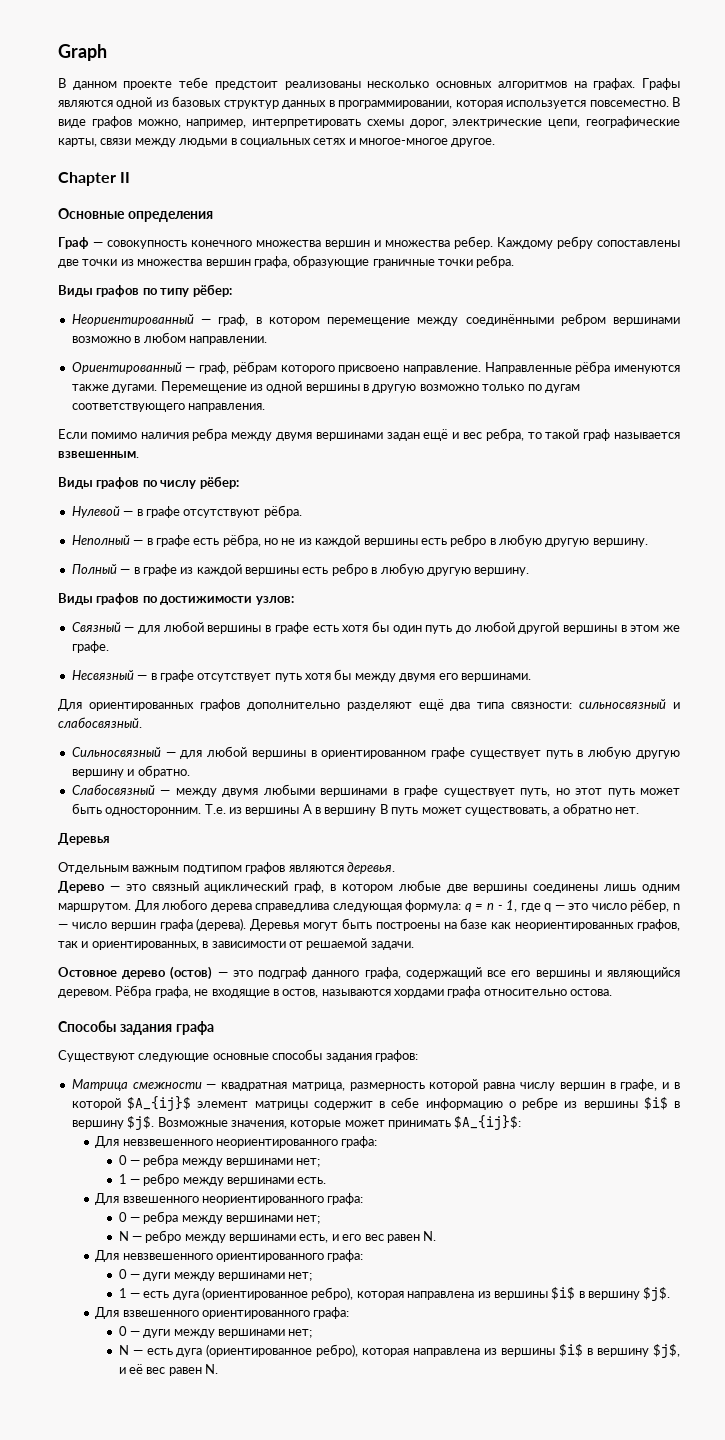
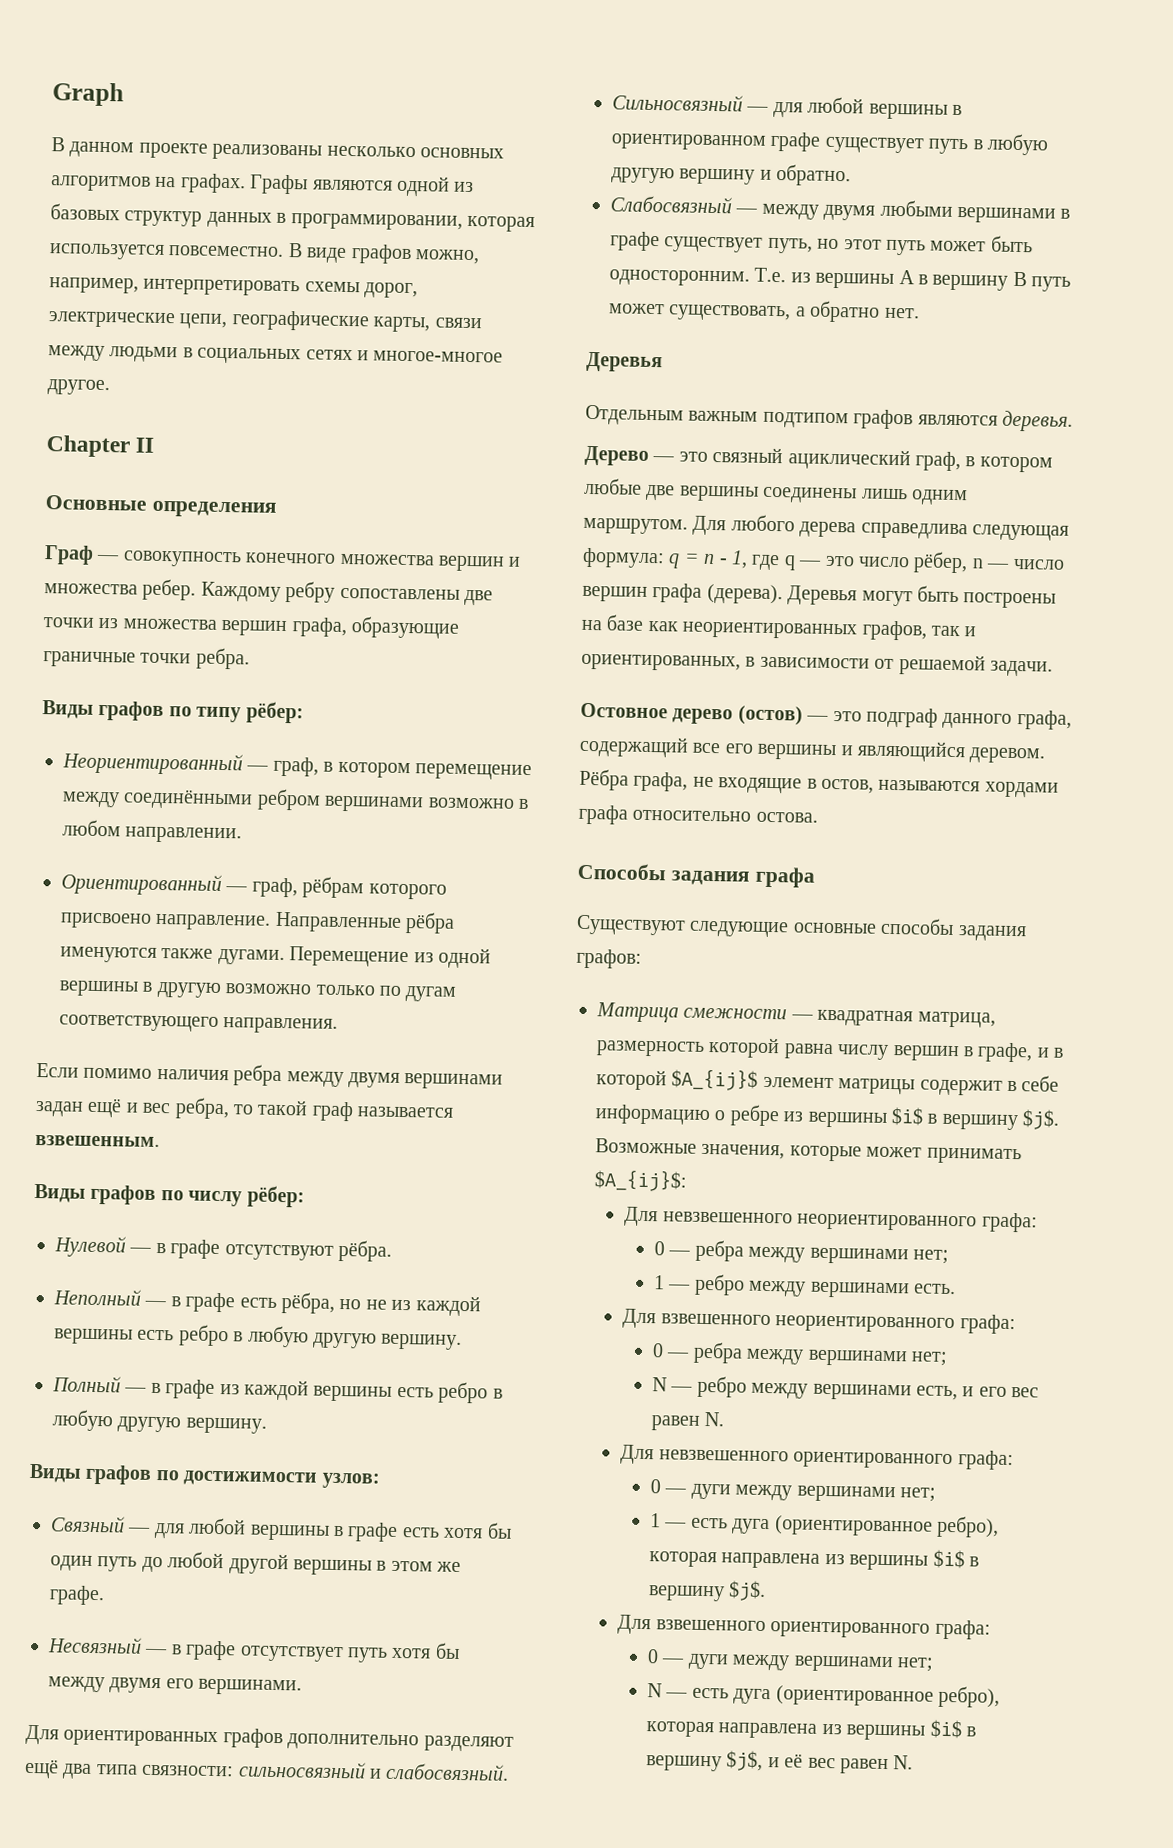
[179,77,278,90] тебе предстоит -> (208, 150) none

